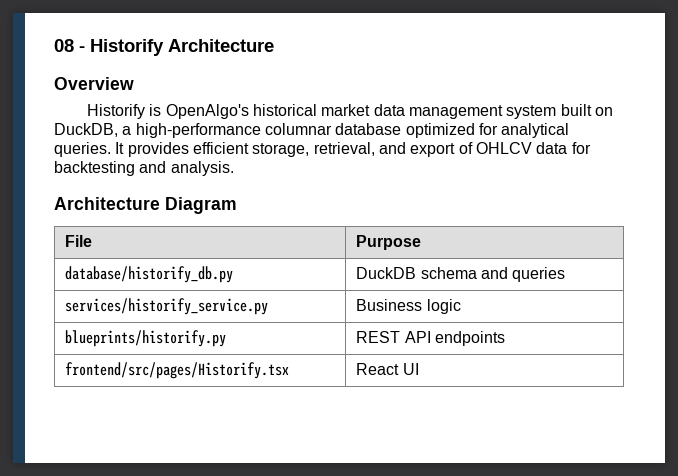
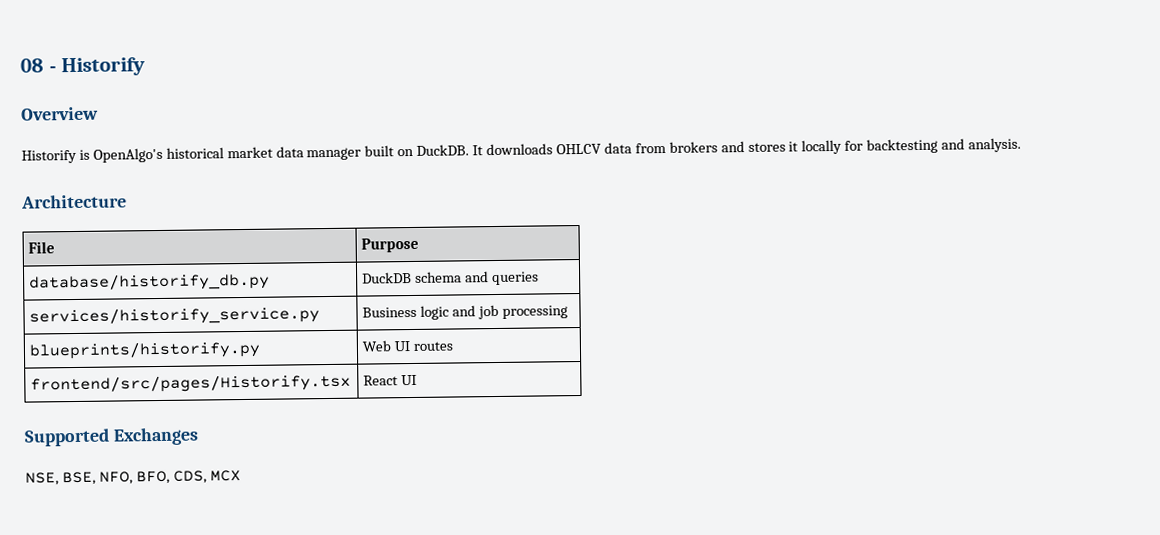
[168,39,274,52] Architecture -> (146, 67) none
[408,104,613,119] [54,123,570,138] [54,142,568,157] management system built on DuckDB, a high-performance columnar database optimized for analytical queries. It provides efficient storage, retrieval, and export of OHLCV data -> [306,139,843,161] manager built on DuckDB. It downloads OHLCV data from brokers and stores it locally
[165,197,237,214] Diagram -> (127, 201) none
[65,330,227,347] [356,331,505,346] [65,362,290,379] [356,363,419,375] // blueprints/historify.py | REST API endpoints // frontend/src/pages/Historify.tsx | React UI -> [452,304,569,320] [29,340,262,360] [362,340,454,352] [30,373,352,394] [363,374,418,386] [24,427,199,447] [25,470,241,486] and job processing // blueprints/historify.py | Web UI routes // frontend/src/pages/Historify.tsx | React UI // Supported Exchanges // NSE, BSE, NFO, BFO, CDS, MCX

